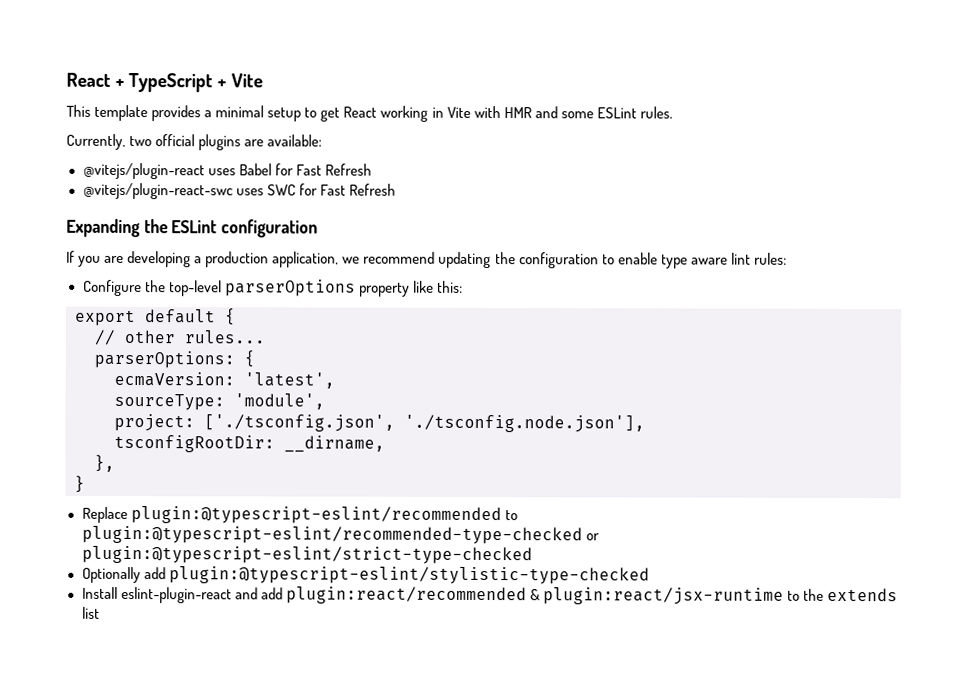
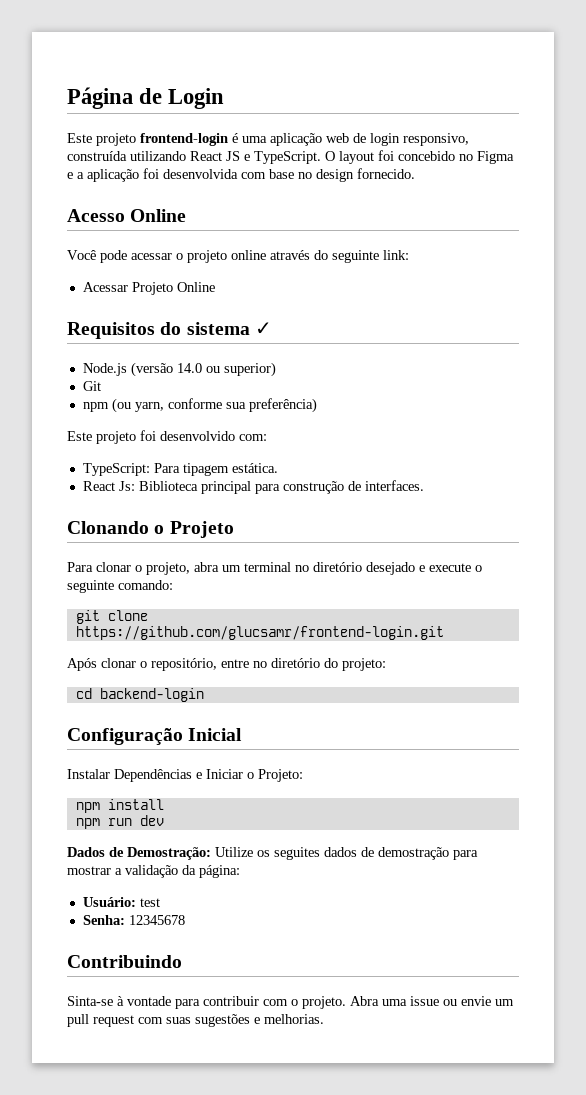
[66,72,263,93] [66,104,673,122] [66,133,323,151] [82,162,372,180] [82,182,396,200] [66,218,319,238] [66,250,787,269] [82,279,463,297] [75,308,236,327] [94,329,266,345] [94,350,255,369] [114,371,335,389] [114,393,325,411] [114,413,645,433] [114,434,385,453] [94,454,115,472] [74,475,85,493] [81,506,518,525] [81,525,600,545] [81,545,533,565] [81,566,650,585] [81,586,898,605] [81,606,100,619] React + TypeScript + Vite // This template provides a minimal setup to get React working in Vite with HMR and some ESLint rules. // Currently, two official plugins are available: // @vitejs/plugin-react uses Babel for Fast Refresh // @vitejs/plugin-react-swc uses SWC for Fast Refresh // Expanding the ESLint configuration // If you are developing a production application, we recommend updating the configuration to enable type aware lint rules: // Configure the top-level parserOptions property like this: // export default { // // other rules... // parserOptions: { // ecmaVersion: 'latest', // sourceType: 'module', // project: ['./tsconfig.json', './tsconfig.node.json'], // tsconfigRootDir: __dirname, // }, // } // Replace plugin:@typescript-eslint/recommended to plugin:@typescript-eslint/recommended-type-checked or plugin:@typescript-eslint/strict-type-checked // Optionally add plugin:@typescript-eslint/stylistic-type-checked // Install eslint-plugin-react and add plugin:react/recommended & plugin:react/jsx-runtime to the extends list -> [67,87,225,109] [67,133,469,146] [67,150,514,164] [67,168,415,182] [67,209,187,222] [67,250,409,263] [82,282,215,295] [67,322,272,339] [82,362,276,377] [82,381,101,391] [82,398,317,413] [67,430,267,444] [82,463,278,476] [82,480,424,494] [67,521,234,538] [67,562,482,575] [67,580,173,593] [75,610,148,624] [75,626,444,640] [67,658,386,671] [75,688,204,702] [67,728,243,745] [67,769,303,782] [75,799,164,813] [75,815,164,829] [67,847,478,860] [67,865,240,878] [82,897,160,907] [82,915,185,925] [67,955,182,968] [67,996,514,1009] [67,1014,324,1027] Página de Login // Este projeto frontend-login é uma aplicação web de login responsivo, construída utilizando React JS e TypeScript. O layout foi concebido no Figma e a aplicação foi desenvolvida com base no design fornecido. // Acesso Online // Você pode acessar o projeto online através do seguinte link: // Acessar Projeto Online // Requisitos do sistema ✓ // Node.js (versão 14.0 ou superior) // Git // npm (ou yarn, conforme sua preferência) // Este projeto foi desenvolvido com: // TypeScript: Para tipagem estática. // React Js: Biblioteca principal para construção de interfaces. // Clonando o Projeto // Para clonar o projeto, abra um terminal no diretório desejado e execute o seguinte comando: // git clone https://github.com/glucsamr/frontend-login.git // Após clonar o repositório, entre no diretório do projeto: // cd backend-login // Configuração Inicial // Instalar Dependências e Iniciar o Projeto: // npm install // npm run dev // Dados de Demostração: Utilize os seguites dados de demostração para mostrar a validação da página: // Usuário: test // Senha: 12345678 // Contribuindo // Sinta-se à vontade para contribuir com o projeto. Abra uma issue ou envie um pull request com suas sugestões e melhorias.

